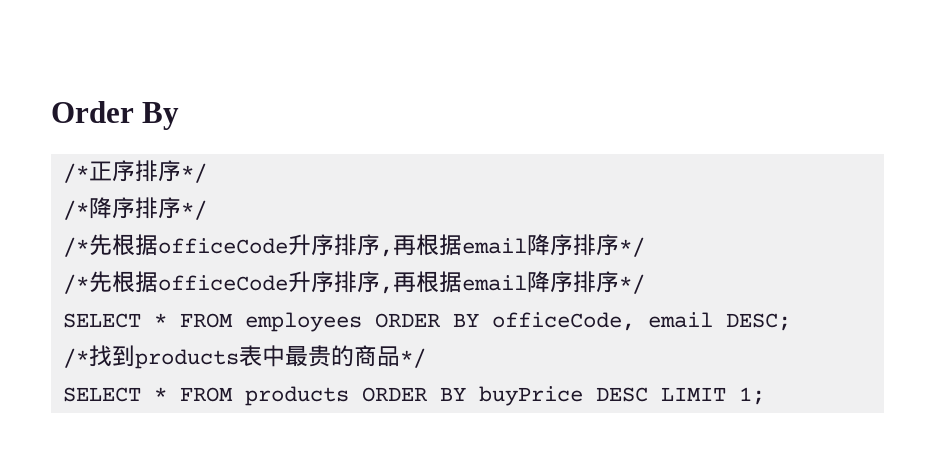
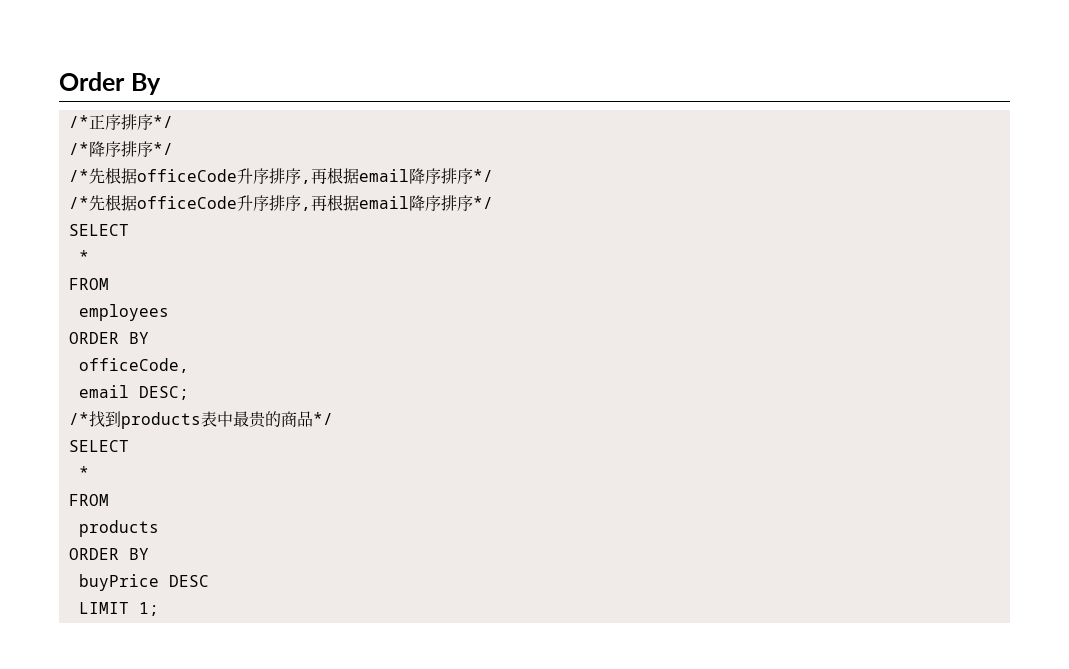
[154,313,233,328] * FROM -> [78,250,89,263] [68,278,109,290] // * // FROM //
[375,313,479,328] ORDER BY -> [68,332,149,344] // ORDER BY //
(635, 321) none -> (189, 365) //
[154,386,466,406] * FROM products ORDER BY -> [78,466,89,479] [68,494,109,506] [78,520,159,537] [68,548,149,560] // * // FROM // products // ORDER BY //
(648, 394) none -> (209, 581) //

